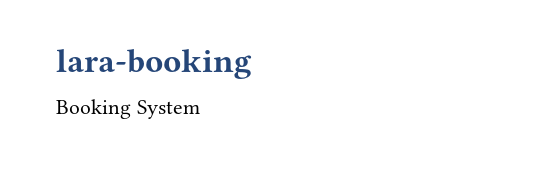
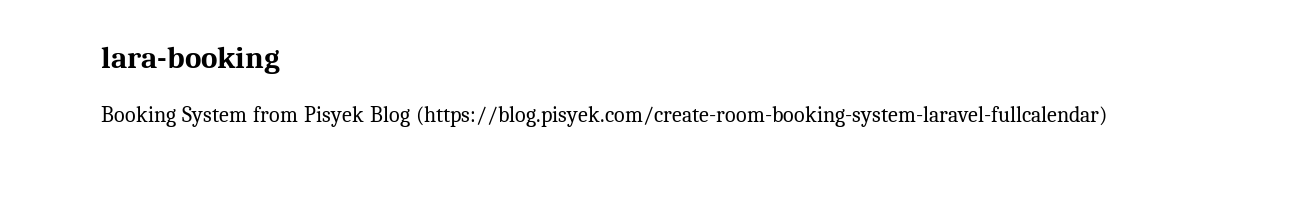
(200, 109) none -> [252,106,1107,127] from Pisyek Blog (https://blog.pisyek.com/create-room-booking-system-laravel-fullcalendar)

